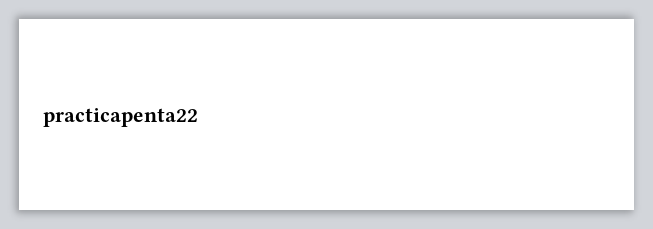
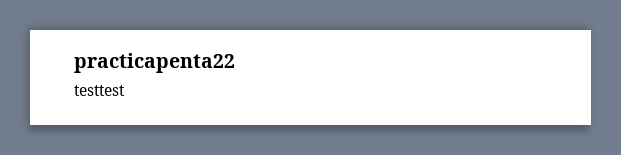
(198, 117) none -> [74,85,125,96] // testtest

